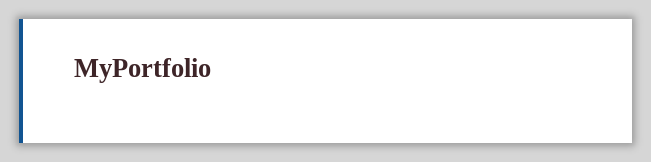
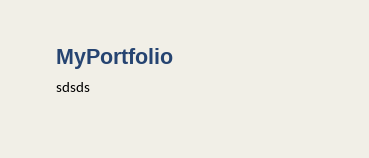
(211, 70) none -> [56,82,90,92] // sdsds

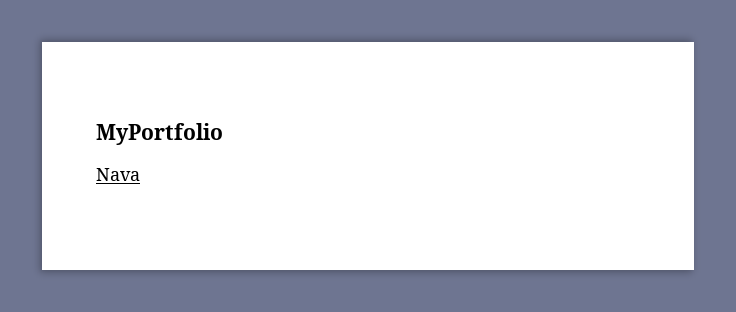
[56,82,90,92] sdsds -> [96,168,140,181] Nava

